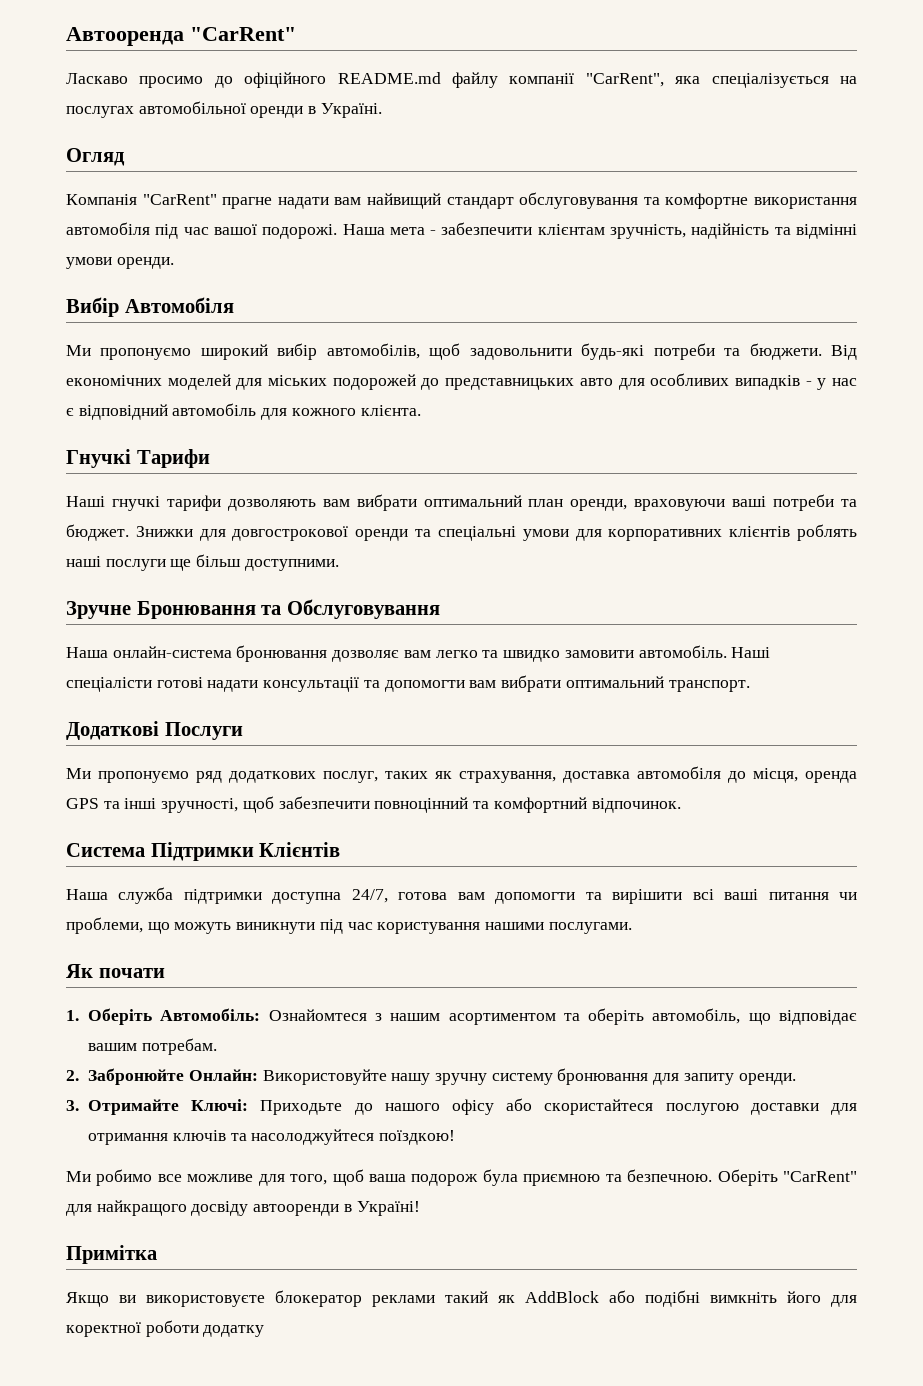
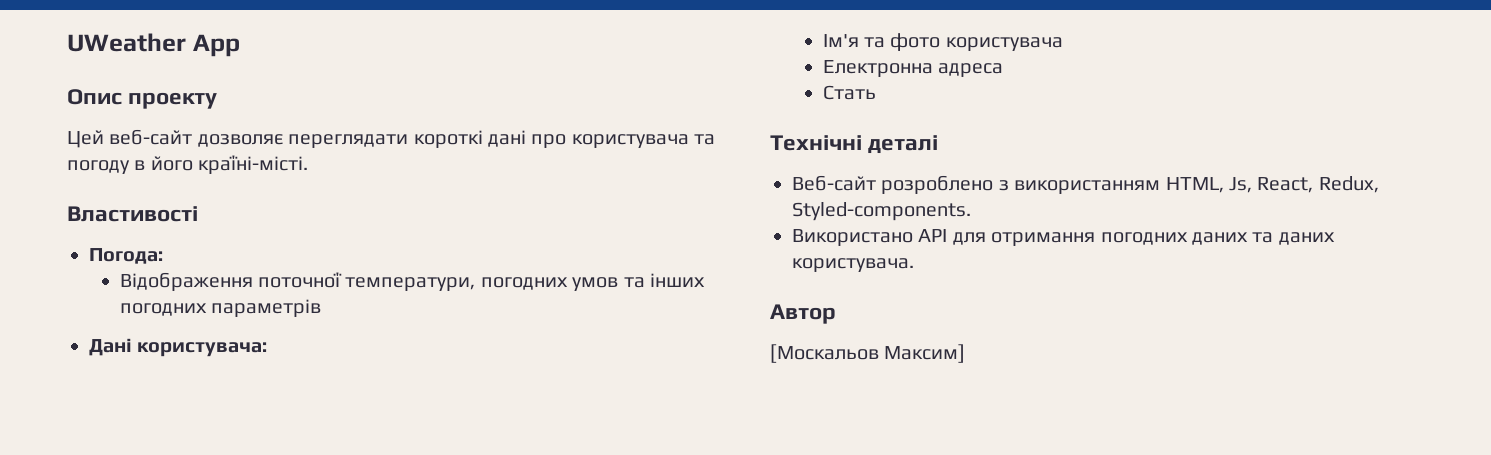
[66,27,296,46] [66,72,857,88] [66,101,382,118] [66,148,125,166] [66,192,858,209] [66,222,857,239] [66,257,174,269] [66,297,234,317] [66,343,858,360] [66,373,858,390] [66,403,421,420] [66,449,210,468] [66,494,857,511] [66,524,858,541] [66,554,339,571] [66,599,440,619] [66,645,771,662] [66,675,750,692] [66,721,243,740] [66,766,857,783] [66,796,681,813] [66,842,341,861] [66,887,857,904] [66,917,632,934] [66,964,165,978] [66,1008,857,1025] [88,1038,217,1055] [66,1068,796,1085] [66,1098,857,1115] [88,1129,455,1145] [66,1169,858,1186] [66,1200,420,1216] [66,1245,157,1264] [66,1290,857,1307] [66,1320,265,1337] Автооренда "CarRent" // Ласкаво просимо до офіційного README.md файлу компанії "CarRent", яка спеціалізується на послугах автомобільної оренди в Україні. // Огляд // Компанія "CarRent" прагне надати вам найвищий стандарт обслуговування та комфортне використання автомобіля під час вашої подорожі. Наша мета - забезпечити клієнтам зручність, надійність та відмінні умови оренди. // Вибір Автомобіля // Ми пропонуємо широкий вибір автомобілів, щоб задовольнити будь-які потреби та бюджети. Від економічних моделей для міських подорожей до представницьких авто для особливих випадків - у нас є відповідний автомобіль для кожного клієнта. // Гнучкі Тарифи // Наші гнучкі тарифи дозволяють вам вибрати оптимальний план оренди, враховуючи ваші потреби та бюджет. Знижки для довгострокової оренди та спеціальні умови для корпоративних клієнтів роблять наші послуги ще більш доступними. // Зручне Бронювання та Обслуговування // Наша онлайн-система бронювання дозволяє вам легко та швидко замовити автомобіль. Наші спеціалісти готові надати консультації та допомогти вам вибрати оптимальний транспорт. // Додаткові Послуги // Ми пропонуємо ряд додаткових послуг, таких як страхування, доставка автомобіля до місця, оренда GPS та інші зручності, щоб забезпечити повноцінний та комфортний відпочинок. // Система Підтримки Клієнтів // Наша служба підтримки доступна 24/7, готова вам допомогти та вирішити всі ваші питання чи проблеми, що можуть виникнути під час користування нашими послугами. // Як почати // 1. Оберіть Автомобіль: Ознайомтеся з нашим асортиментом та оберіть автомобіль, що відповідає вашим потребам. // 2. Забронюйте Онлайн: Використовуйте нашу зручну систему бронювання для запиту оренди. // 3. Отримайте Ключі: Приходьте до нашого офісу або скористайтеся послугою доставки для отримання ключів та насолоджуйтеся поїздкою! // Ми робимо все можливе для того, щоб ваша подорож була приємною та безпечною. Оберіть "CarRent" для найкращого досвіду автооренди в Україні! // Примітка // Якщо ви використовуєте блокератор реклами такий як AddBlock або подібні вимкніть його для коректної роботи додатку -> [67,33,240,57] [67,89,218,109] [67,129,716,148] [67,155,309,174] [67,206,198,222] [89,248,163,264] [119,272,705,291] [119,299,321,317] [89,338,268,357] [822,33,1063,51] [822,60,1003,77] [822,85,876,100] [770,135,939,154] [792,175,1379,194] [792,202,971,221] [792,229,1335,246] [792,258,914,272] [770,304,836,324] [770,344,966,363] UWeather App // Опис проекту // Цей веб-сайт дозволяє переглядати короткі дані про користувача та погоду в його країні-місті. // Властивості // Погода: // Відображення поточної температури, погодних умов та інших погодних параметрів // Дані користувача: // Ім'я та фото користувача // Електронна адреса // Стать // Технічні деталі // Веб-сайт розроблено з використанням HTML, Js, React, Redux, Styled-components. // Використано API для отримання погодних даних та даних користувача. // Автор // [Москальов Максим]

